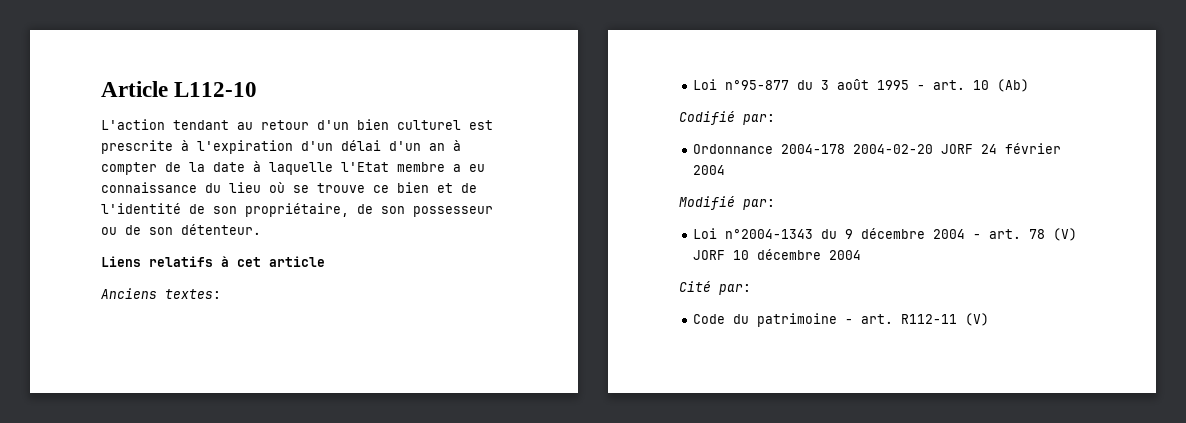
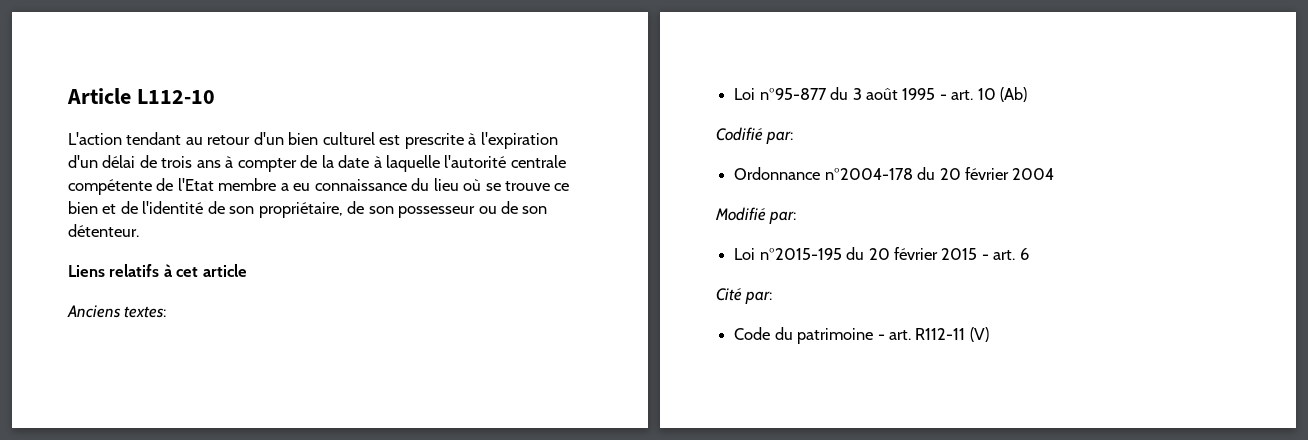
[389,141,445,151] d'un an -> [139,155,221,168] de trois ans
(333, 168) none -> [444,155,566,168] [68,178,174,195] l'autorité centrale compétente de
[781,144,998,154] 2004-178 2004-02-20 JORF 24 -> [824,167,961,180] n°2004-178 du 20
[725,228,1078,241] [693,249,862,260] n°2004-1343 du 9 décembre 2004 - art. 78 (V) JORF 10 décembre 2004 -> [759,247,1029,260] n°2015-195 du 20 février 2015 - art. 6

